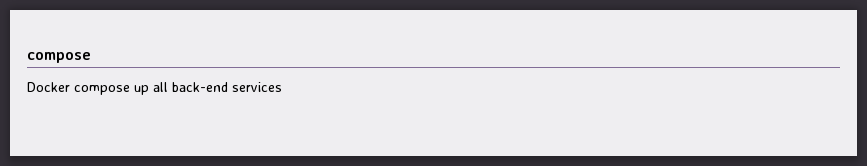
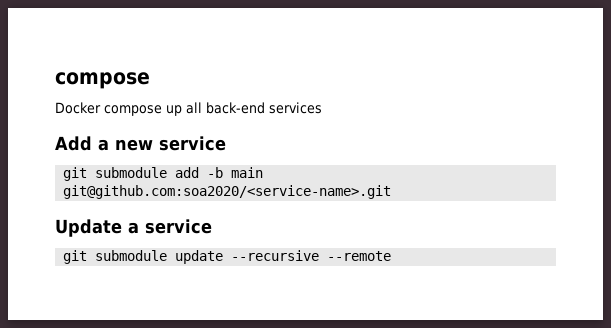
(282, 87) none -> [55,136,226,151] [63,167,264,181] [63,185,392,199] [55,219,212,237] [63,250,392,264] // Add a new service // git submodule add -b main git@github.com:soa2020/<service-name>.git // Update a service // git submodule update --recursive --remote

